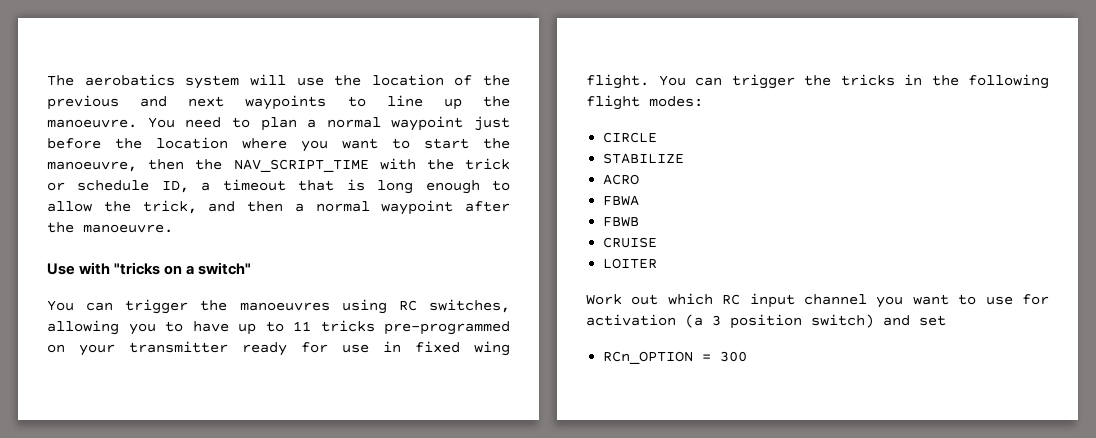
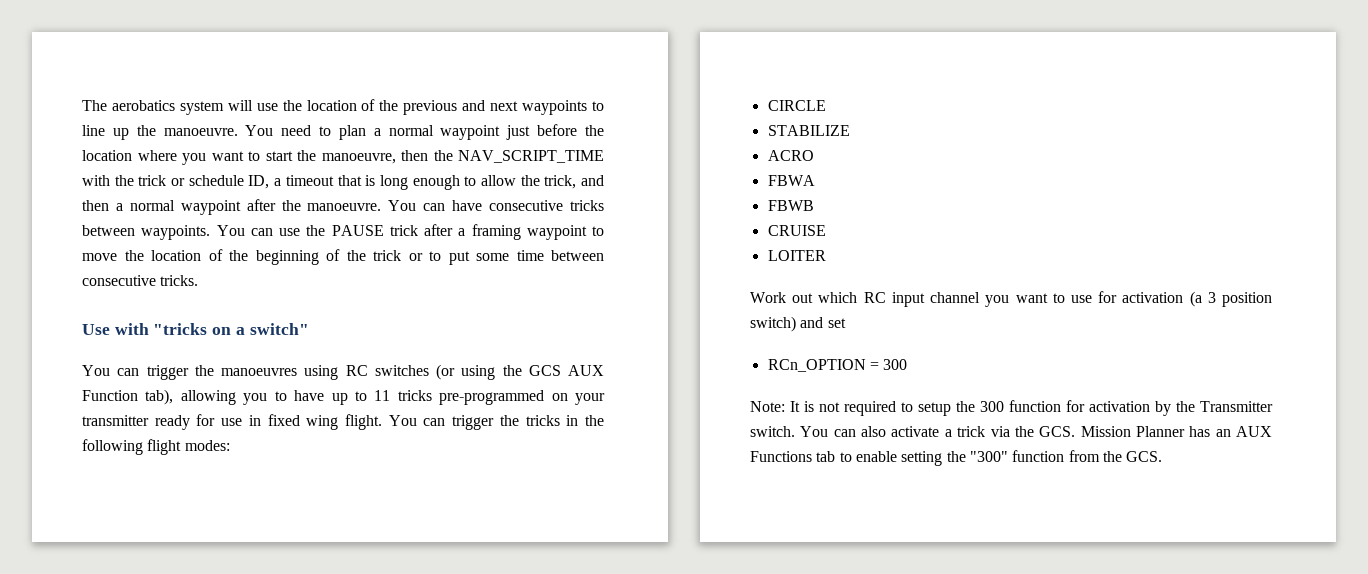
(173, 228) none -> [388,200,605,211] [82,224,604,240] [82,249,604,265] [82,275,199,286] You can have consecutive tricks between waypoints. You can use the PAUSE trick after a framing waypoint to move the location of the beginning of the trick or to put some time between consecutive tricks.
[429,299,511,313] switches, -> [374,364,604,380] [82,389,174,405] switches (or using the GCS AUX Function tab),
(748, 356) none -> [750,400,1273,416] [750,426,1272,437] [750,450,1163,466] // Note: It is not required to setup the 300 function for activation by the Transmitter switch. You can also activate a trick via the GCS. Mission Planner has an AUX Functions tab to enable setting the "300" function from the GCS.

